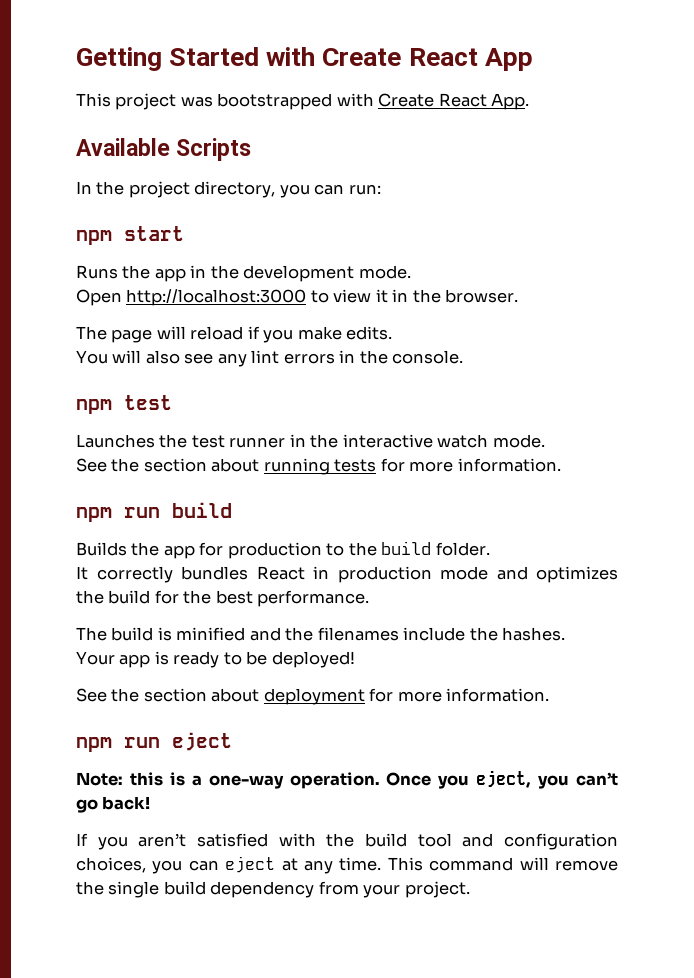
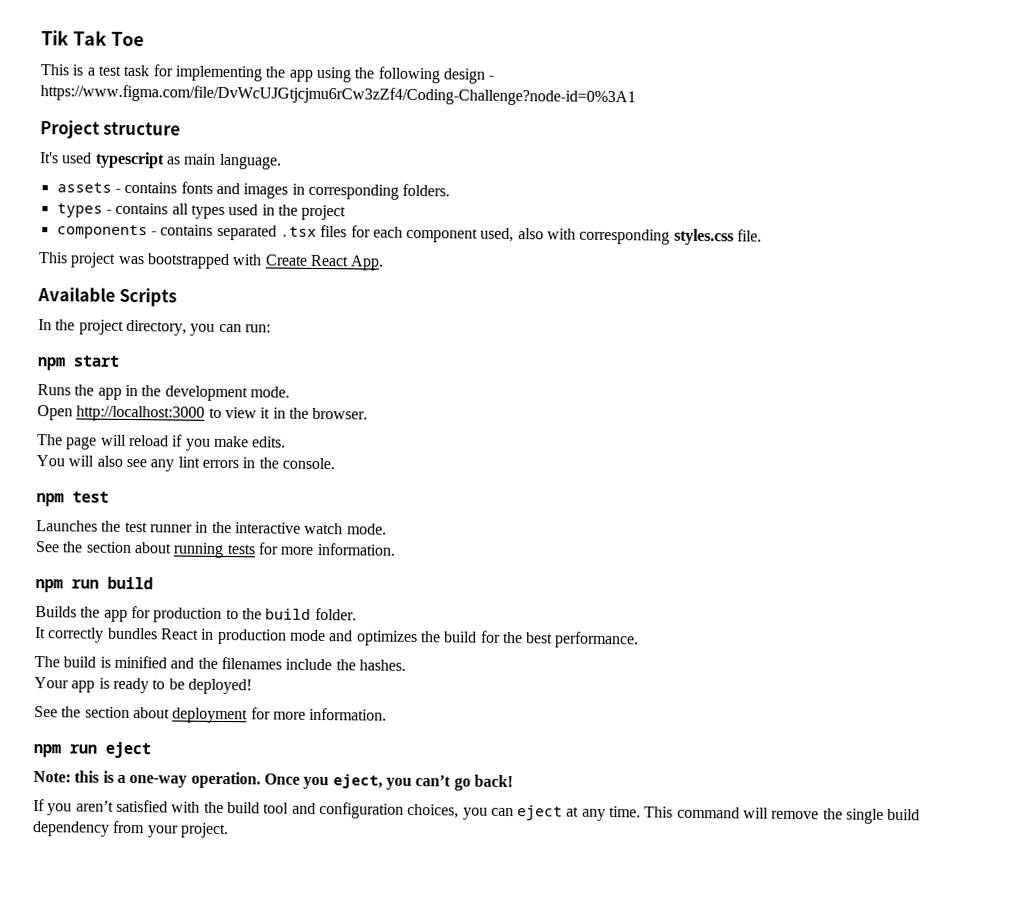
[76,47,533,71] Getting Started with Create React App -> [41,30,144,47] [40,64,495,84] [40,84,636,107] [40,120,182,139] [39,151,282,170] [56,181,451,200] [56,202,347,221] [56,224,763,246] Tik Tak Toe // This is a test task for implementing the app using the following design - https://www.figma.com/file/DvWcUJGtjcjmu6rCw3zZf4/Coding-Challenge?node-id=0%3A1 // Project structure // It's used typescript as main language. // assets - contains fonts and images in corresponding folders. // types - contains all types used in the project // components - contains separated .tsx files for each component used, also with corresponding styles.css file.

